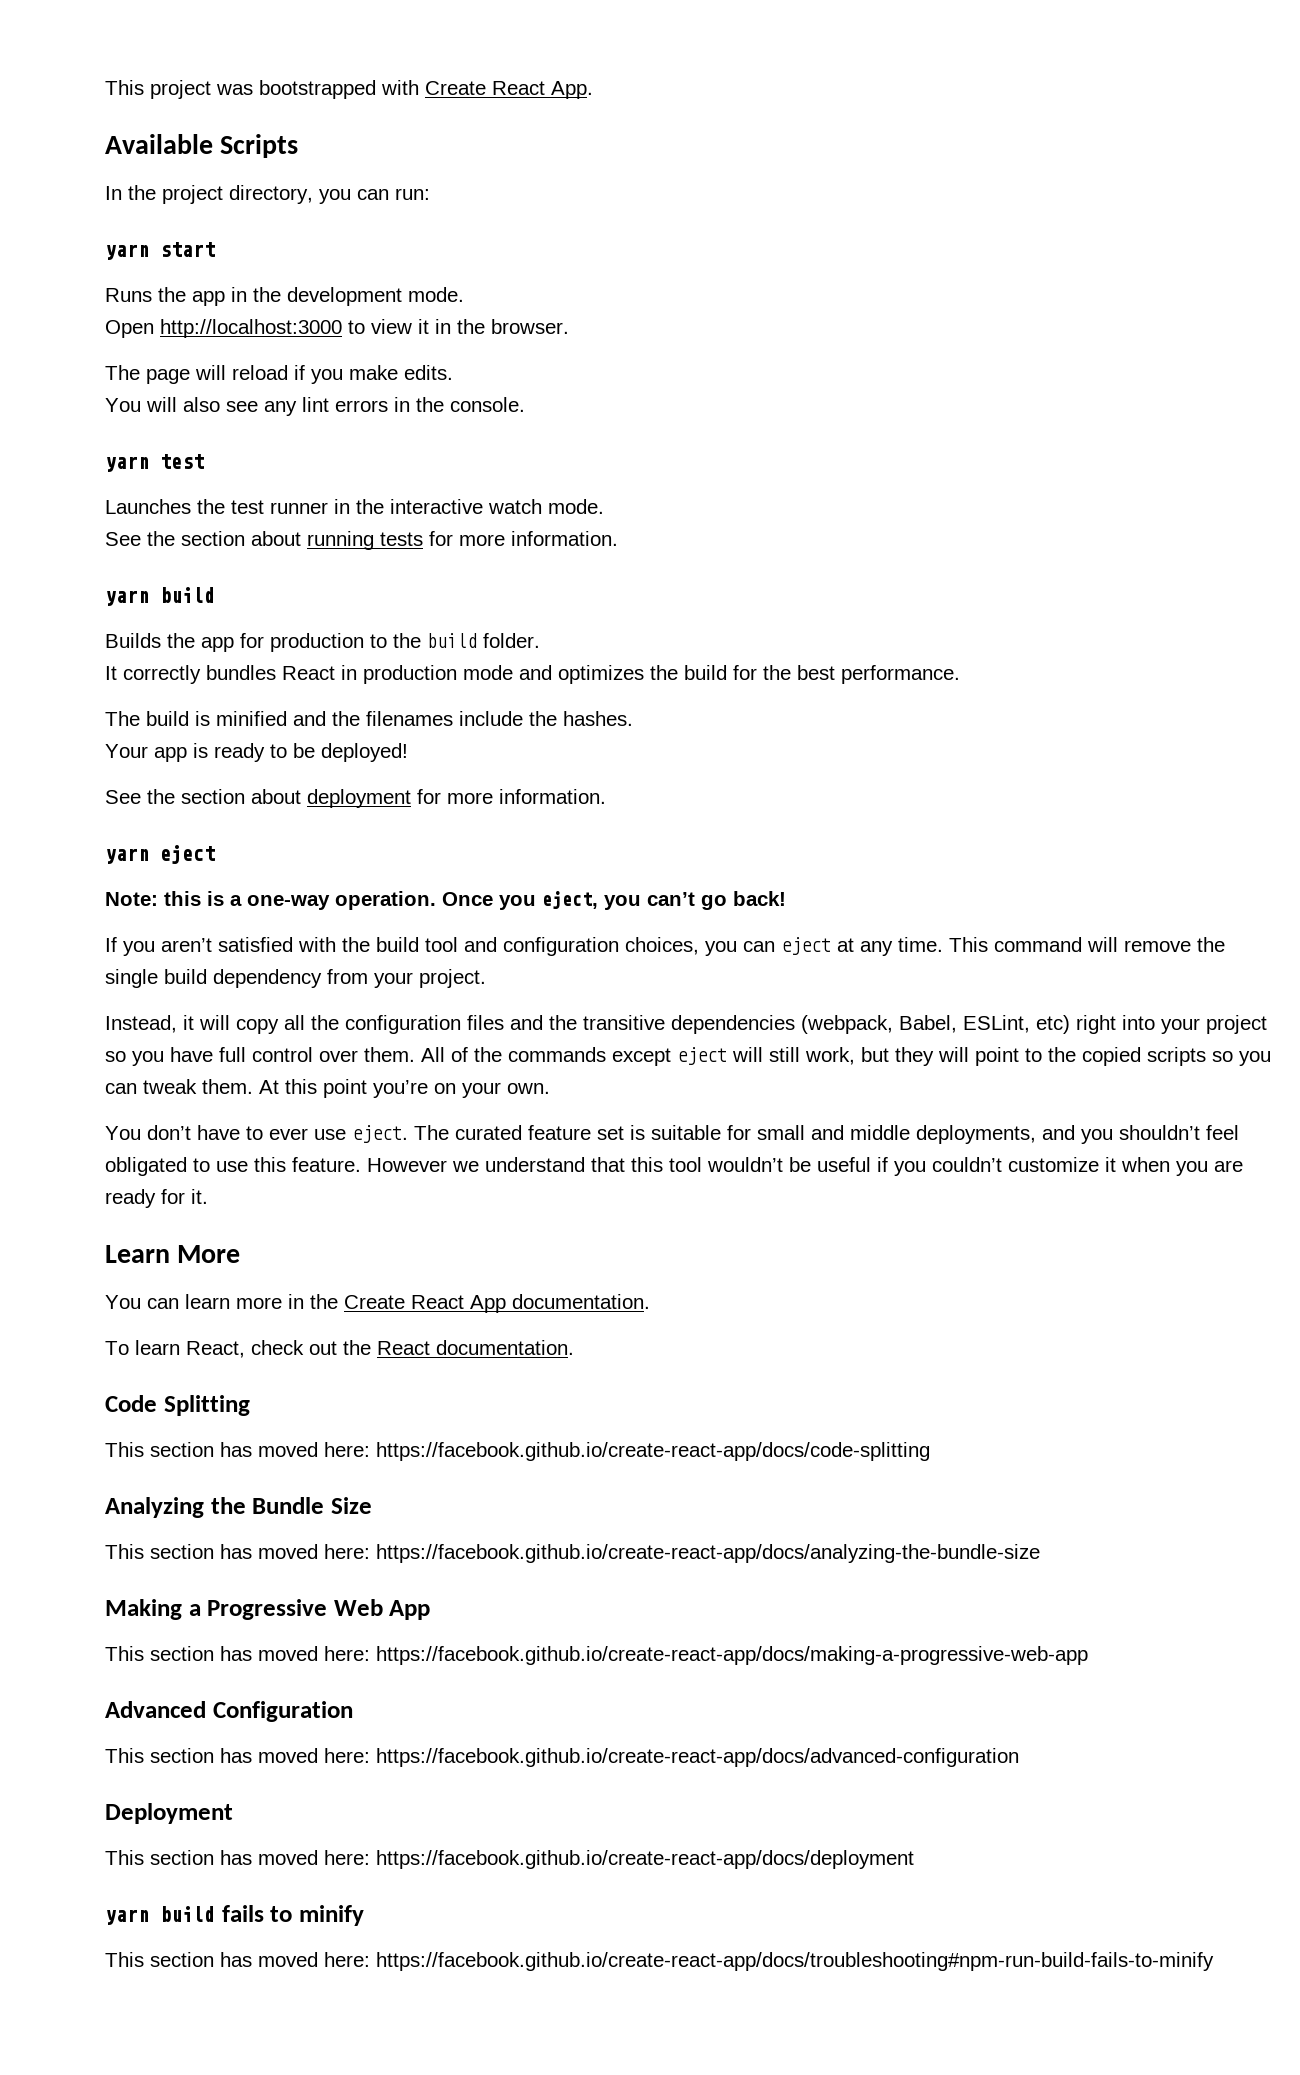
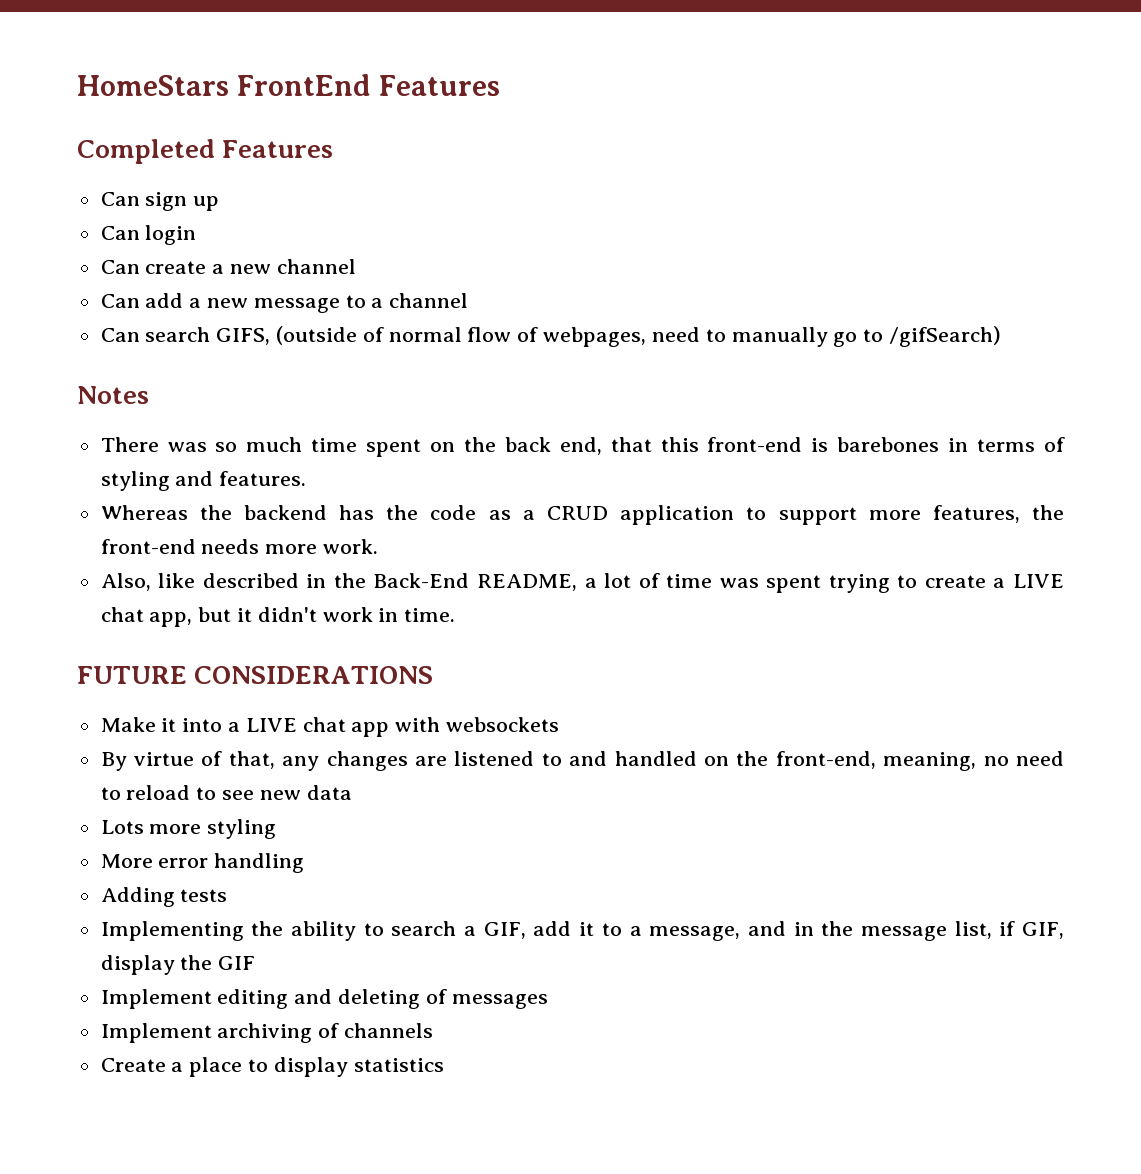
[105,80,593,99] [105,134,299,158] [105,185,430,204] [105,242,215,260] [105,287,464,306] [105,319,569,338] [105,365,453,384] [105,397,525,416] [105,454,204,472] [105,499,604,514] [105,531,618,550] [105,587,215,606] [105,633,540,652] [105,665,960,684] [105,711,633,726] [105,743,408,762] [105,789,606,808] [105,845,215,864] [105,891,786,910] [105,937,1225,956] [105,969,486,988] [105,1015,1267,1034] [105,1047,1271,1066] [105,1079,550,1098] [105,1125,1239,1144] [105,1157,1243,1176] [105,1189,208,1208] [105,1245,241,1263] [105,1294,650,1313] [105,1340,574,1358] [105,1395,250,1416] [105,1442,930,1461] [105,1497,372,1518] [105,1544,1040,1563] [105,1599,431,1620] [105,1646,1088,1665] [105,1701,353,1722] [105,1748,1019,1767] [105,1803,233,1824] [105,1850,914,1869] [105,1905,364,1926] [105,1952,1214,1971] This project was bootstrapped with Create React App. // Available Scripts // In the project directory, you can run: // yarn start // Runs the app in the development mode. // Open http://localhost:3000 to view it in the browser. // The page will reload if you make edits. // You will also see any lint errors in the console. // yarn test // Launches the test runner in the interactive watch mode. // See the section about running tests for more information. // yarn build // Builds the app for production to the build folder. // It correctly bundles React in production mode and optimizes the build for the best performance. // The build is minified and the filenames include the hashes. // Your app is ready to be deployed! // See the section about deployment for more information. // yarn eject // Note: this is a one-way operation. Once you eject, you can’t go back! // If you aren’t satisfied with the build tool and configuration choices, you can eject at any time. This command will remove the single build dependency from your project. // Instead, it will copy all the configuration files and the transitive dependencies (webpack, Babel, ESLint, etc) right into your project so you have full control over them. All of the commands except eject will still work, but they will point to the copied scripts so you can tweak them. At this point you’re on your own. // You don’t have to ever use eject. The curated feature set is suitable for small and middle deployments, and you shouldn’t feel obligated to use this feature. However we understand that this tool wouldn’t be useful if you couldn’t customize it when you are ready for it. // Learn More // You can learn more in the Create React App documentation. // To learn React, check out the React documentation. // Code Splitting // This section has moved here: https://facebook.github.io/create-react-app/docs/code-splitting // Analyzing the Bundle Size // This section has moved here: https://facebook.github.io/create-react-app/docs/analyzing-the-bundle-size // Making a Progressive Web App // This section has moved here: https://facebook.github.io/create-react-app/docs/making-a-progressive-web-app // Advanced Configuration // This section has moved here: https://facebook.github.io/create-react-app/docs/advanced-configuration // Deployment // This section has moved here: https://facebook.github.io/create-react-app/docs/deployment // yarn build fails to minify // This section has moved here: https://facebook.github.io/create-react-app/docs/troubleshooting#npm-run-build-fails-to-minify -> [77,74,501,96] [77,139,334,164] [100,192,220,211] [100,225,197,245] [100,259,356,274] [100,293,469,313] [100,326,1001,347] [77,386,149,404] [100,437,1065,457] [100,471,307,491] [100,505,1065,525] [100,539,379,554] [100,573,1064,593] [100,607,456,627] [77,666,434,684] [100,717,560,737] [100,751,1065,771] [100,785,352,800] [100,819,277,839] [100,853,305,873] [100,887,228,907] [100,921,1065,941] [100,955,256,975] [100,989,548,1009] [100,1023,434,1043] [100,1057,444,1077] HomeStars FrontEnd Features // Completed Features // Can sign up // Can login // Can create a new channel // Can add a new message to a channel // Can search GIFS, (outside of normal flow of webpages, need to manually go to /gifSearch) // Notes // There was so much time spent on the back end, that this front-end is barebones in terms of styling and features. // Whereas the backend has the code as a CRUD application to support more features, the front-end needs more work. // Also, like described in the Back-End README, a lot of time was spent trying to create a LIVE chat app, but it didn't work in time. // FUTURE CONSIDERATIONS // Make it into a LIVE chat app with websockets // By virtue of that, any changes are listened to and handled on the front-end, meaning, no need to reload to see new data // Lots more styling // More error handling // Adding tests // Implementing the ability to search a GIF, add it to a message, and in the message list, if GIF, display the GIF // Implement editing and deleting of messages // Implement archiving of channels // Create a place to display statistics

